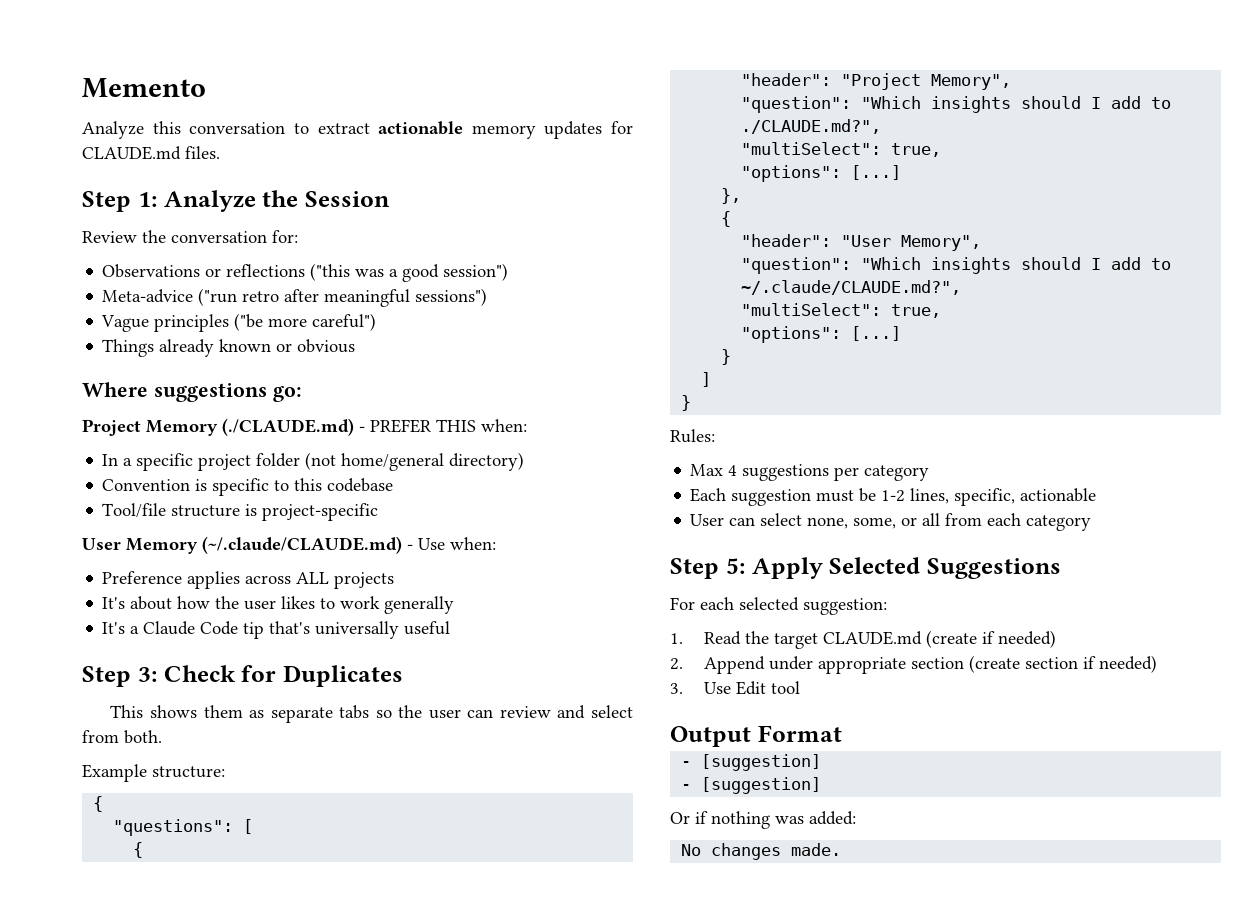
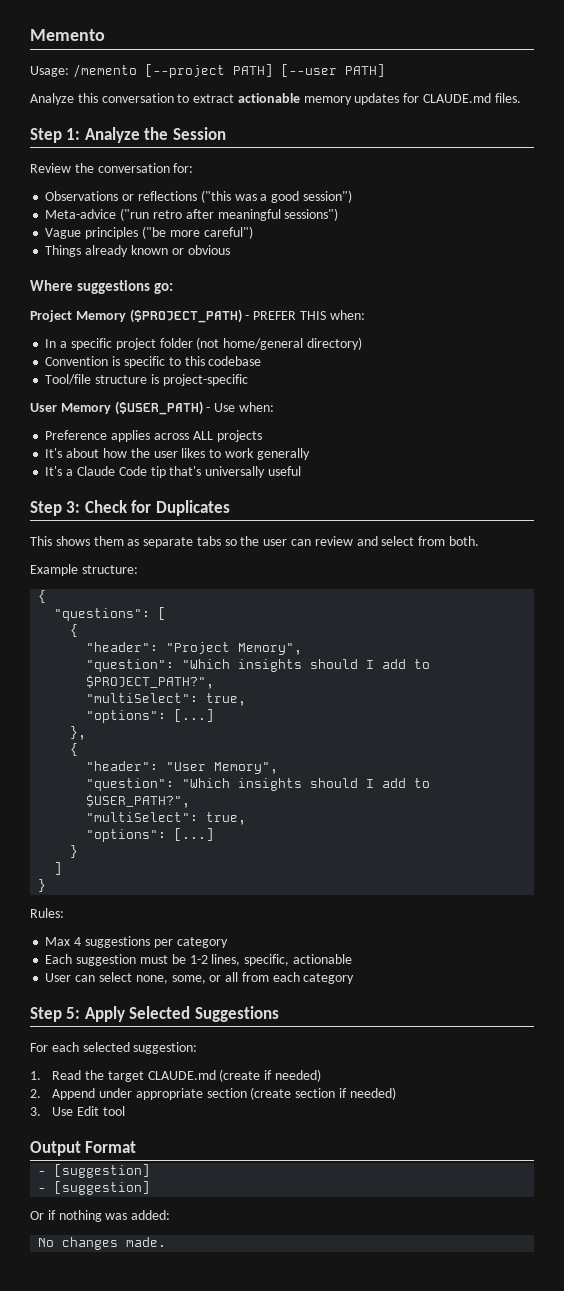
(206, 88) none -> [30,64,385,78] // Usage: /memento [--project PATH] [--user PATH]
[222,418,354,436] (./CLAUDE.md) -> [129,309,242,323] ($PROJECT_PATH)
[202,536,402,554] (~/.claude/CLAUDE.md) -> [114,401,203,415] ($USER_PATH)
[741,119,882,134] ./CLAUDE.md?", -> [86,675,215,689] $PROJECT_PATH?",
[741,280,962,295] ~/.claude/CLAUDE.md?", -> [86,794,191,808] $USER_PATH?",

